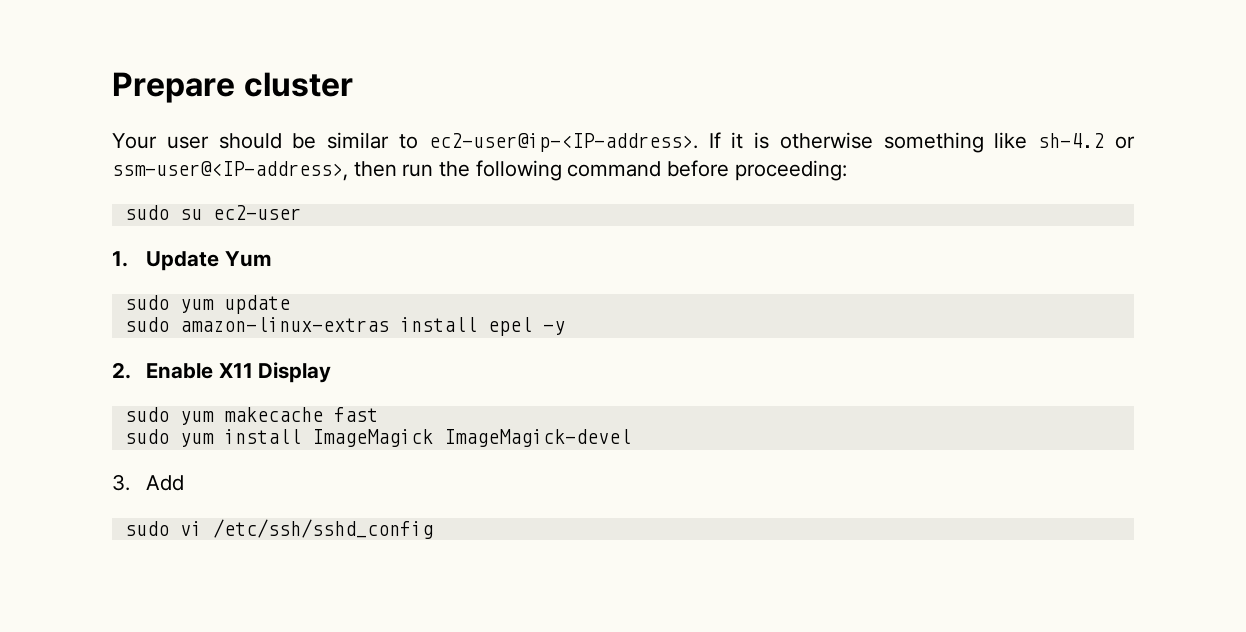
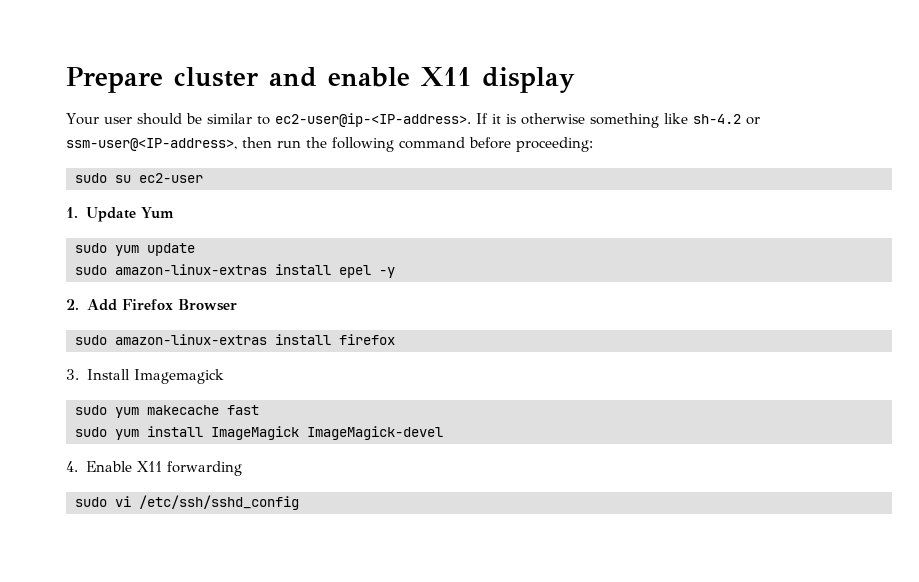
(353, 84) none -> [269,67,575,93] and enable X11 display
[145,362,332,383] Enable X11 Display -> [86,299,237,311] [75,334,395,345] [66,369,224,384] Add Firefox Browser // sudo amazon-linux-extras install firefox // 3. Install Imagemagick
[112,474,184,491] 3. Add -> [66,461,242,476] 4. Enable X11 forwarding

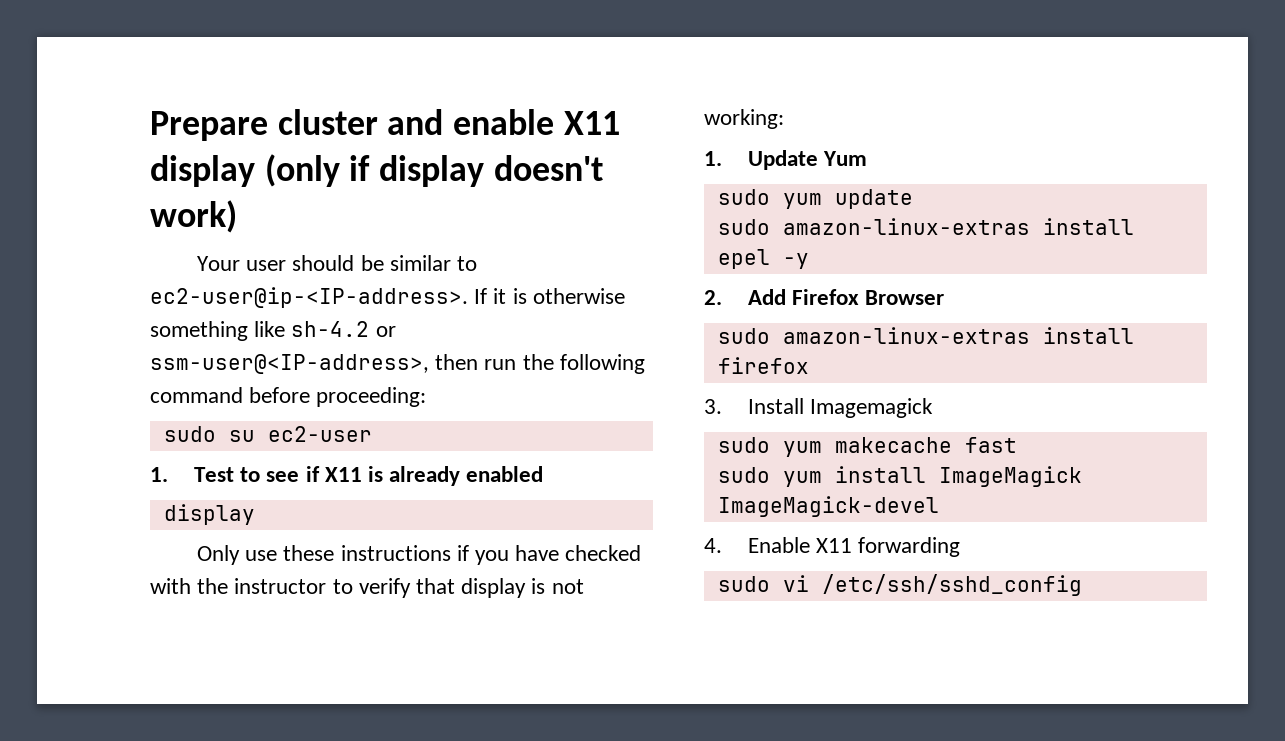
(575, 80) none -> [264,154,603,187] [150,200,237,233] (only if display doesn't work)
(203, 178) none -> [150,466,544,486] [163,504,255,525] [196,545,642,565] [150,578,584,598] [704,109,784,129] // 1. Test to see if X11 is already enabled // display // Only use these instructions if you have checked with the instructor to verify that display is not working:

